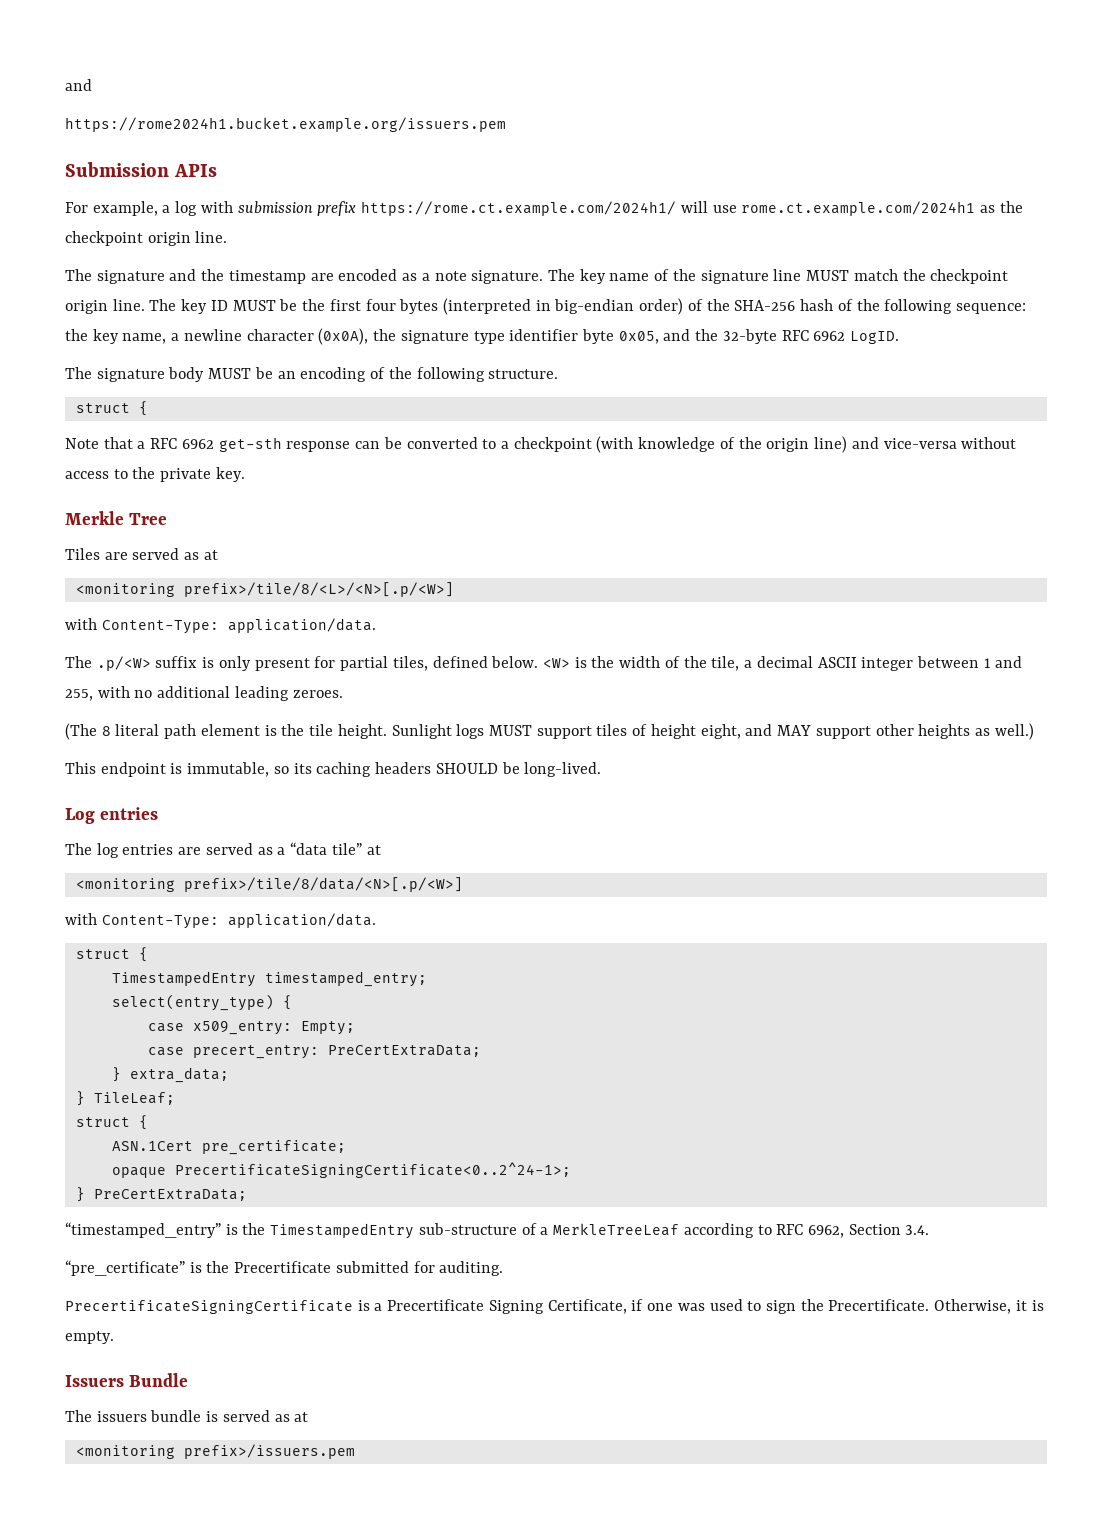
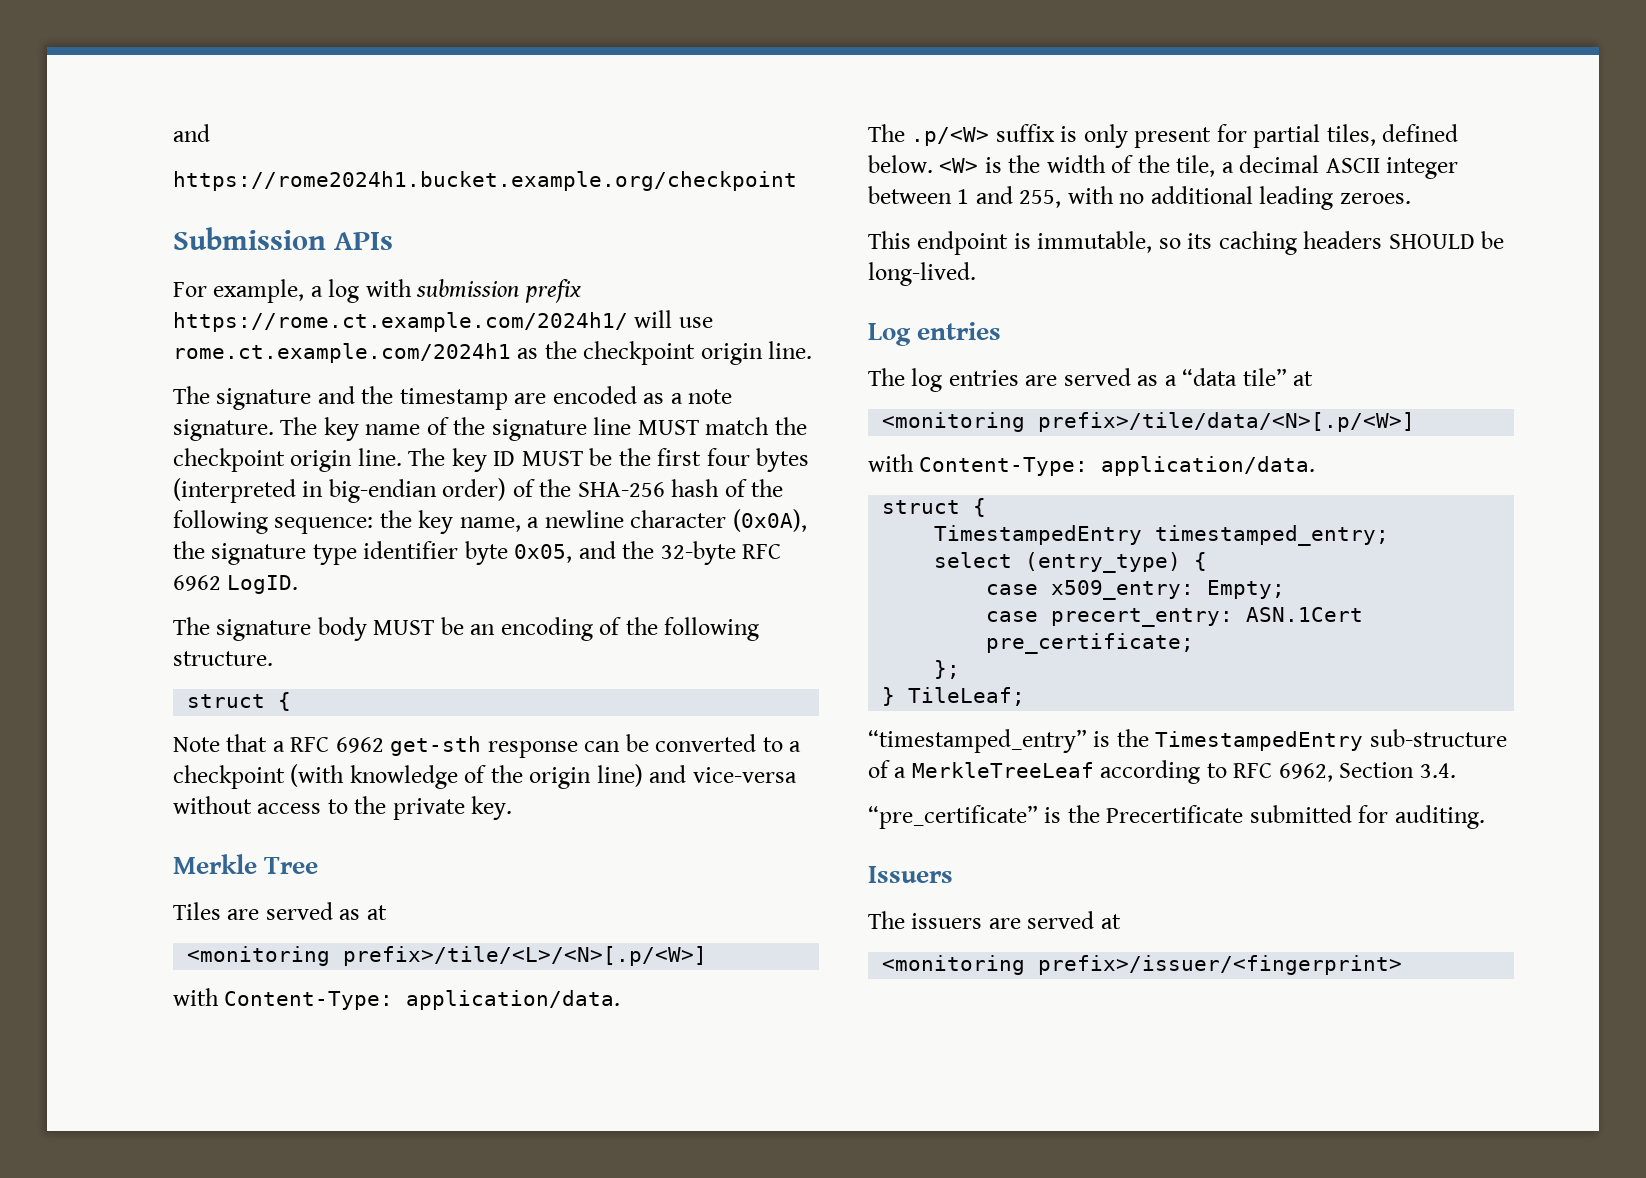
[65,117,506,132] https://rome2024h1.bucket.example.org/issuers.pem -> [173,171,797,191] https://rome2024h1.bucket.example.org/checkpoint
[183,582,454,597] prefix>/tile/8/<L>/<N>[.p/<W>] -> [343,946,708,966] prefix>/tile/<L>/<N>[.p/<W>]
[65,723,1034,740] // (The 8 literal path element is the tile height. Sunlight logs MUST support tiles of height eight, and MAY support other heights as well.) -> (1411, 198) none
[183,877,463,892] prefix>/tile/8/data/<N>[.p/<W>] -> [1038,412,1416,432] prefix>/tile/data/<N>[.p/<W>]
[111,994,274,1011] select(entry_type) -> [934,552,1182,573] select (entry_type)
[327,1045,481,1057] [111,1067,229,1083] PreCertExtraData; // } extra_data; -> [1246,607,1364,622] [986,633,1195,654] [934,660,961,679] ASN.1Cert pre_certificate; // };
[75,1115,148,1130] [111,1140,346,1155] [111,1162,571,1178] [75,1187,247,1202] // struct { // ASN.1Cert pre_certificate; // opaque PrecertificateSigningCertificate<0..2^24-1>; // } PreCertExtraData; -> (1026, 696) none
[65,1299,1044,1314] [65,1331,114,1344] // PrecertificateSigningCertificate is a Precertificate Signing Certificate, if one was used to sign the Precertificate. Otherwise, it is empty. -> (1485, 817) none
[129,1373,189,1387] Bundle -> (953, 874) none
[150,1410,309,1422] [75,1444,355,1459] bundle is served as at // <monitoring prefix>/issuers.pem -> [988,911,1121,929] [882,955,1403,975] are served at // <monitoring prefix>/issuer/<fingerprint>

